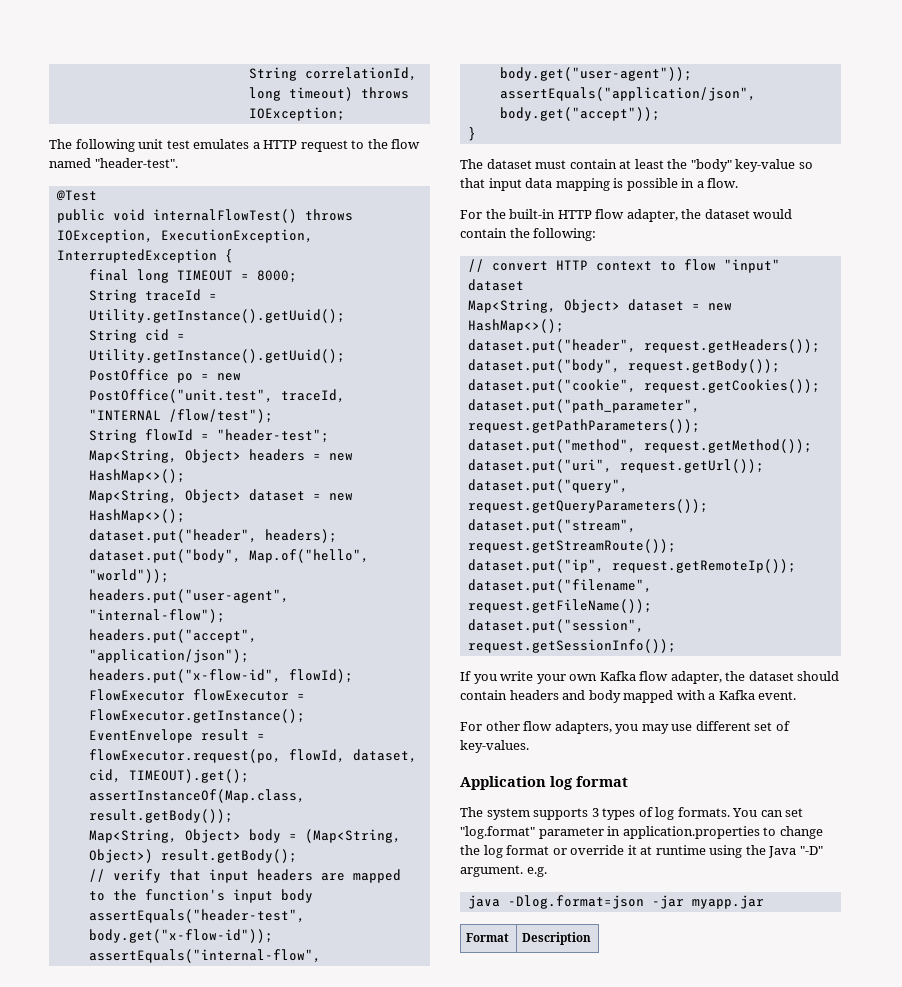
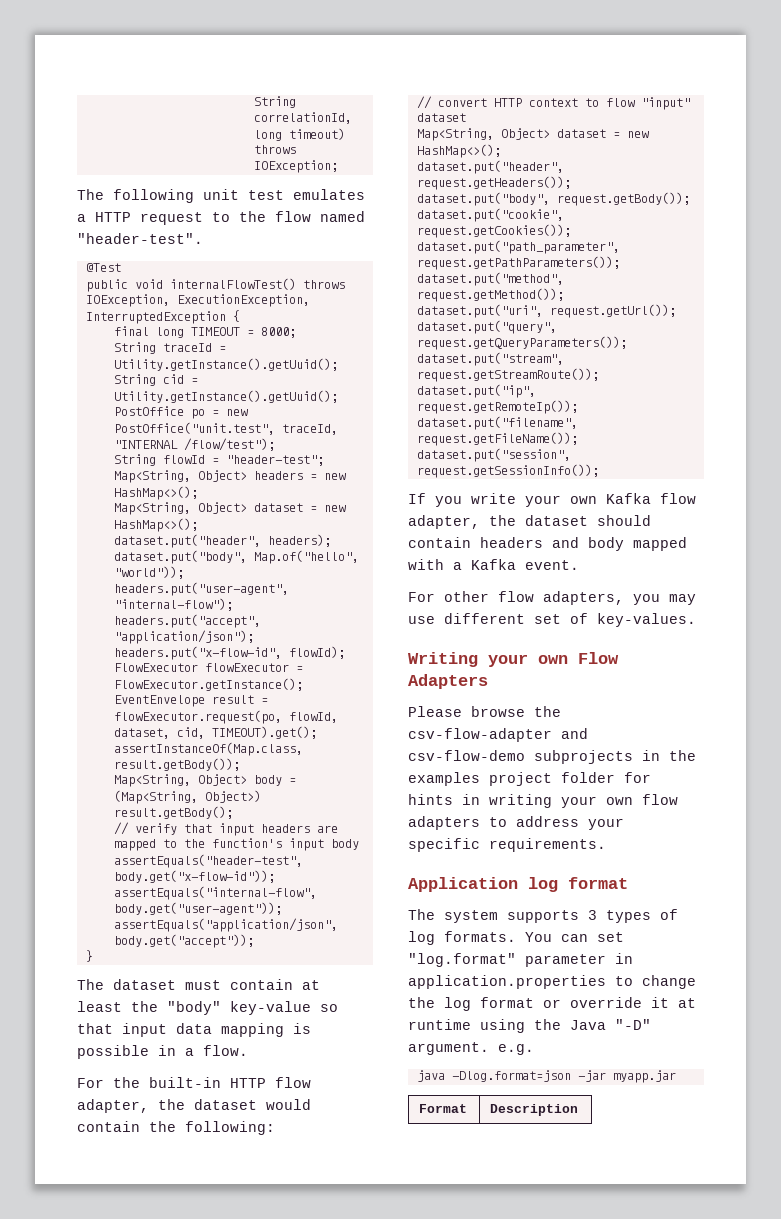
(529, 746) none -> [408,652,619,667] [408,674,488,689] [408,706,561,717] [408,728,588,742] [408,750,696,764] [408,772,651,786] [408,794,678,808] [408,816,624,830] [408,838,606,852] // Writing your own Flow Adapters // Please browse the csv-flow-adapter and csv-flow-demo subprojects in the examples project folder for hints in writing your own flow adapters to address your specific requirements.

